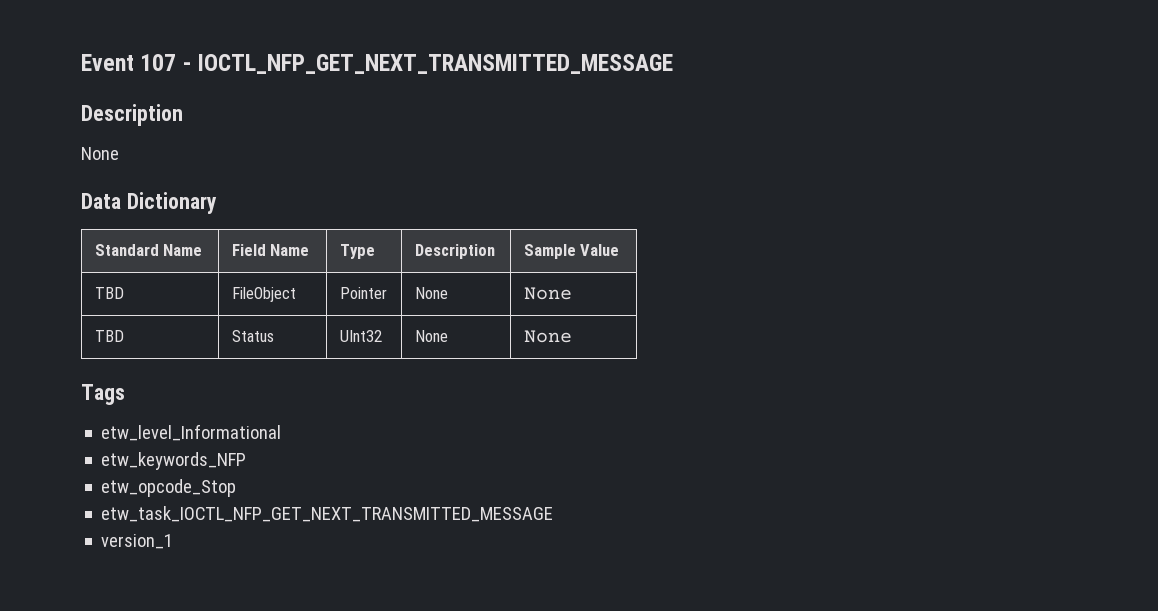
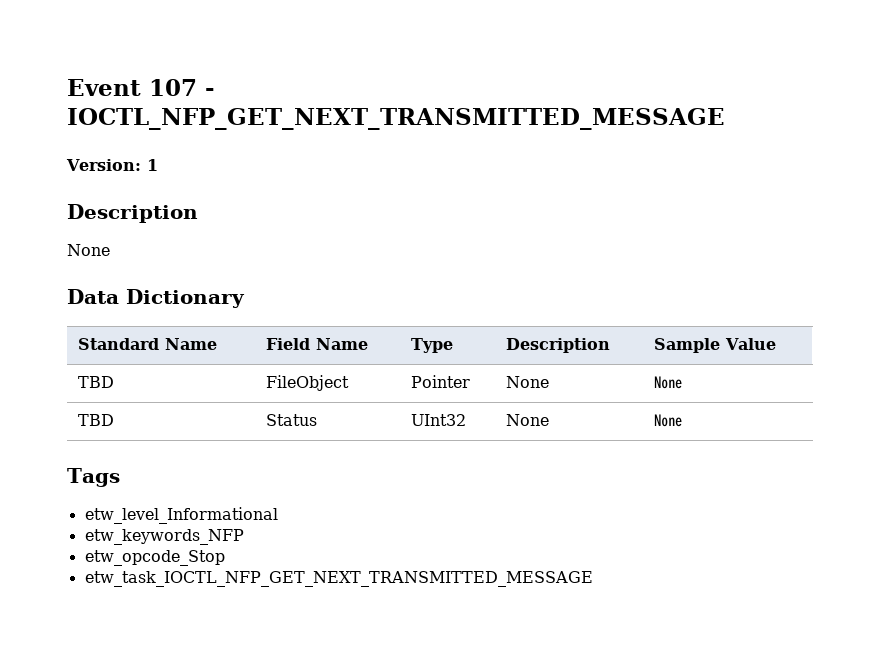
(674, 64) none -> [66,159,158,171] // Version: 1
[101,534,174,549] // version_1 -> (593, 579) none

